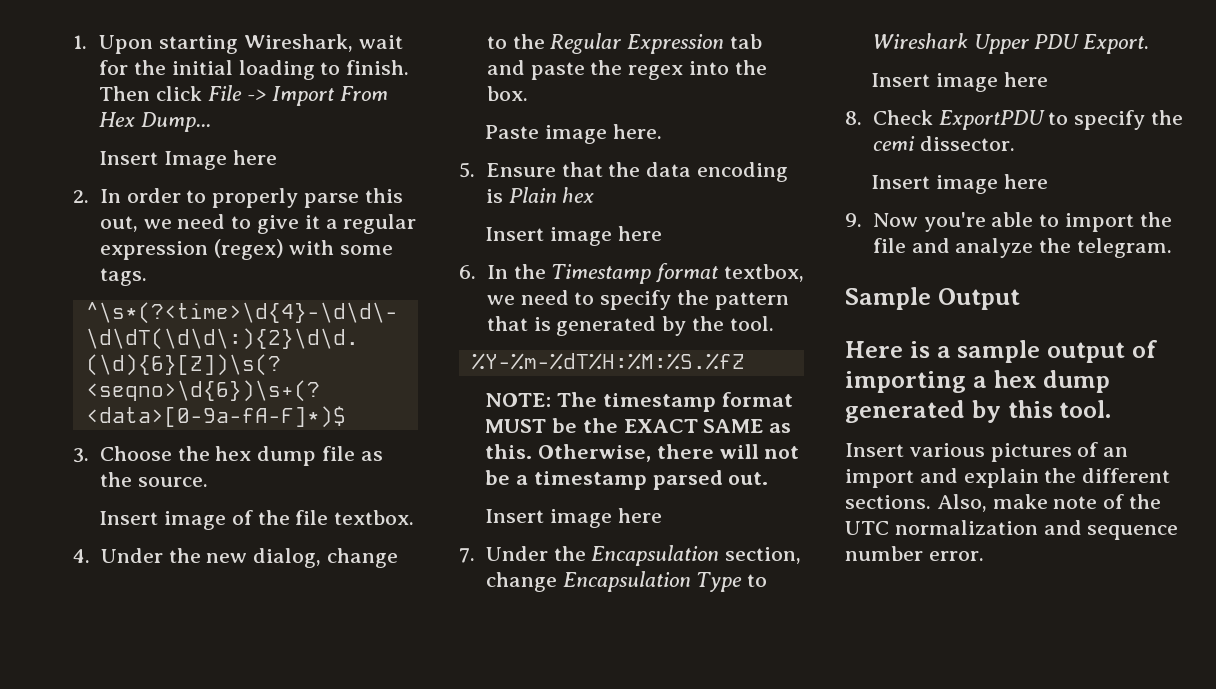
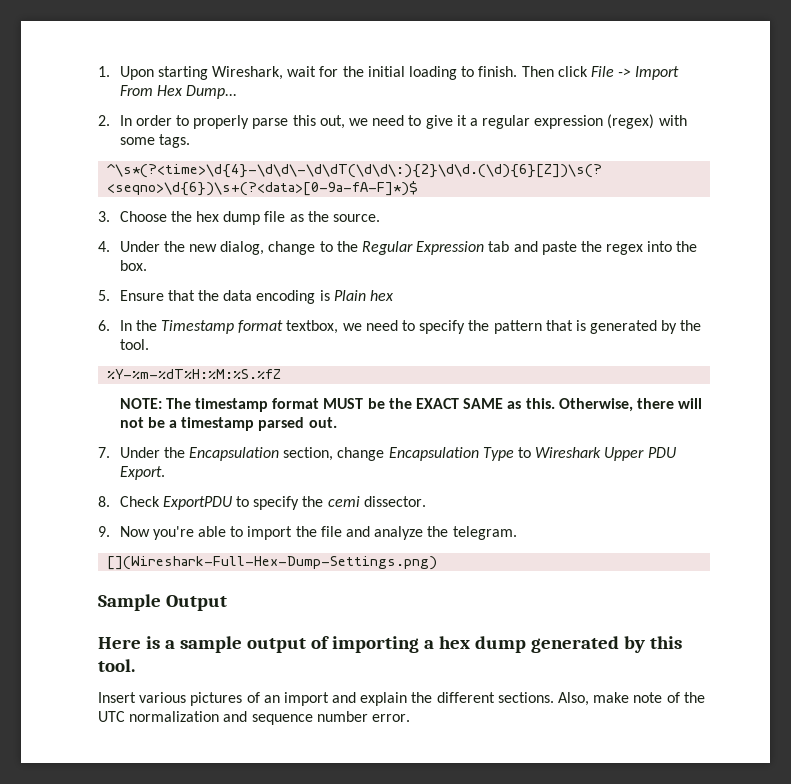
[99,150,277,170] // Insert Image here -> (238, 92) none
[99,510,415,530] // Insert image of the file textbox. -> (380, 218) none
[485,124,662,144] // Paste image here. -> (147, 265) none
[485,226,662,246] // Insert image here -> (394, 295) none
[485,508,662,528] // Insert image here -> (337, 422) none
[871,72,1048,92] // Insert image here -> (165, 473) none
[871,174,1048,194] // Insert image here -> (426, 501) none
(1172, 248) none -> [107,556,438,570] // [](Wireshark-Full-Hex-Dump-Settings.png)

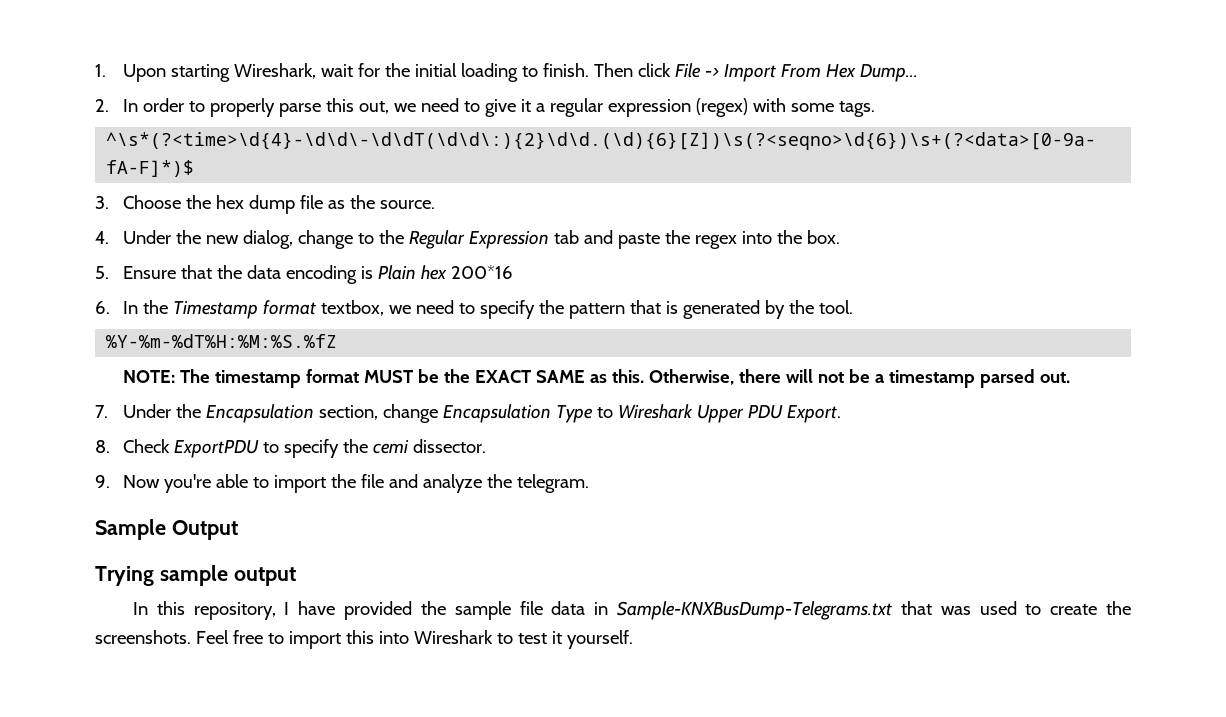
(394, 295) none -> [450,265,513,279] 200*16
[107,556,438,570] // [](Wireshark-Full-Hex-Dump-Settings.png) -> (589, 483) none
[98,636,175,649] Here is a -> [95,566,154,586] Trying
[310,636,682,653] [98,659,135,672] [98,692,705,706] [98,711,410,725] of importing a hex dump generated by this tool. // Insert various pictures of an import and explain the different sections. Also, make note of the UTC normalization and sequence number error. -> [132,601,1131,620] [95,630,633,649] // In this repository, I have provided the sample file data in Sample-KNXBusDump-Telegrams.txt that was used to create the screenshots. Feel free to import this into Wireshark to test it yourself.

